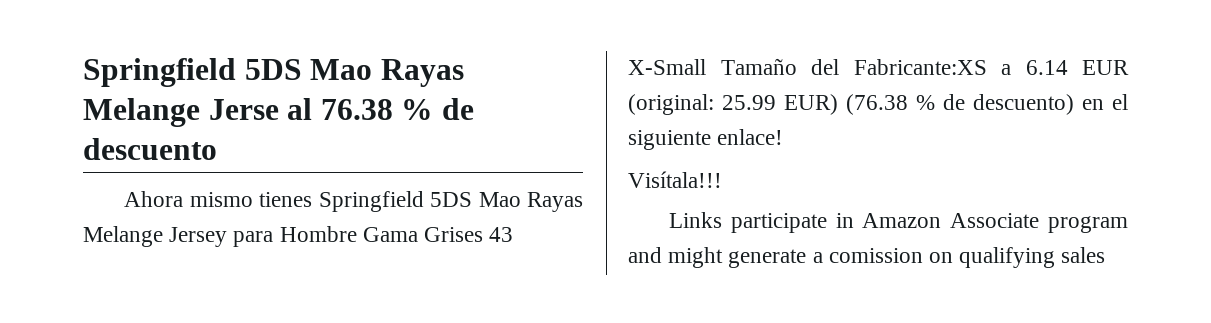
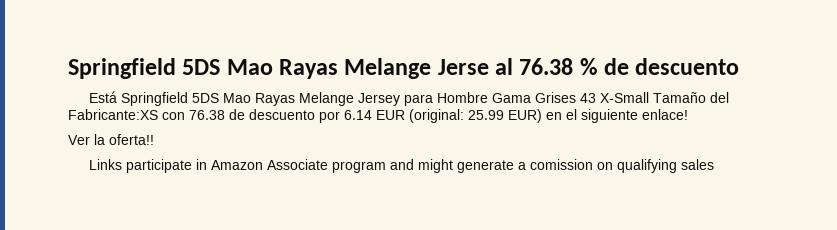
[124,191,313,207] Ahora mismo tienes -> [89,91,118,103] Está
[1001,64,1011,75] a -> [162,109,340,123] con 76.38 de descuento por
[846,94,1074,115] (76.38 % de descuento) -> (542, 116) none
[628,171,722,188] Visítala!!! -> [68,134,154,145] Ver la oferta!!

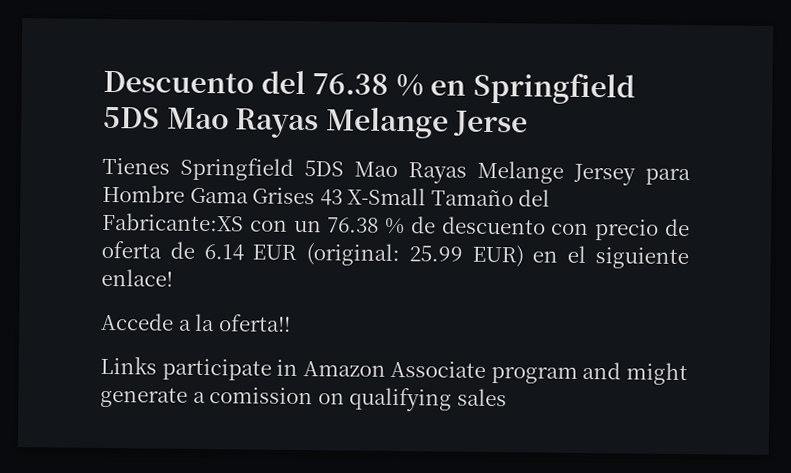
(68, 68) none -> [103,70,467,97] Descuento del 76.38 % en
[495,58,740,75] [89,91,118,103] al 76.38 % de descuento // Está -> [102,157,170,175] // Tienes
[189,109,340,123] 76.38 de descuento por -> [293,216,690,241] [101,240,195,259] un 76.38 % de descuento con precio de oferta de
[68,135,90,145] Ver -> [101,312,192,331] Accede a

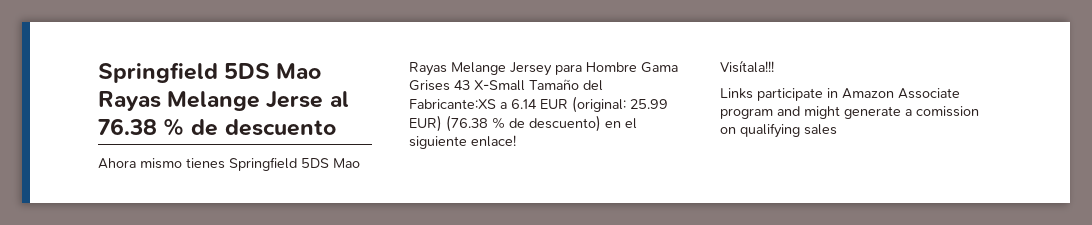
[103,70,467,97] Descuento del 76.38 % en -> (98, 72) none
[102,157,170,175] // Tienes -> [329,91,349,107] [98,118,336,136] [98,158,225,169] al 76.38 % de descuento // Ahora mismo tienes
[249,216,690,241] [101,240,195,259] con un 76.38 % de descuento con precio de oferta de -> [500,102,507,109] a
(524, 256) none -> [446,115,601,132] (76.38 % de descuento)
[101,312,291,332] Accede a la oferta!! -> [720,60,774,73] Visítala!!!

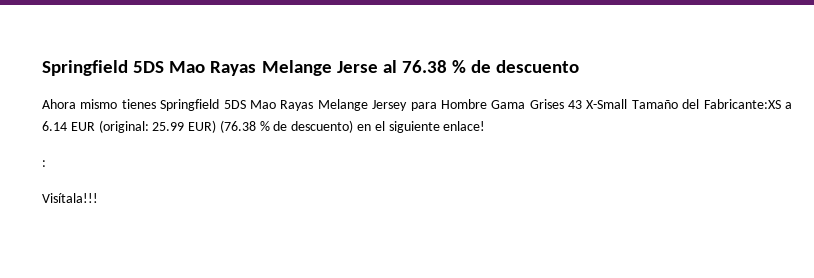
(516, 141) none -> [42,160,46,167] // :
[720,88,960,101] [720,106,979,119] [720,123,837,138] // Links participate in Amazon Associate program and might generate a comission on qualifying sales -> (98, 198) none

